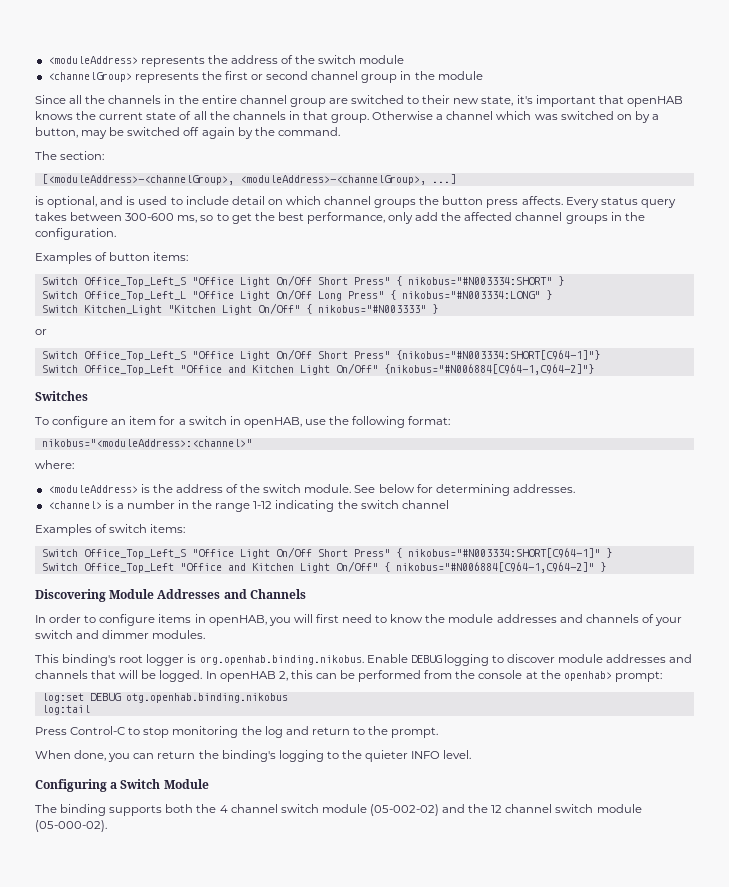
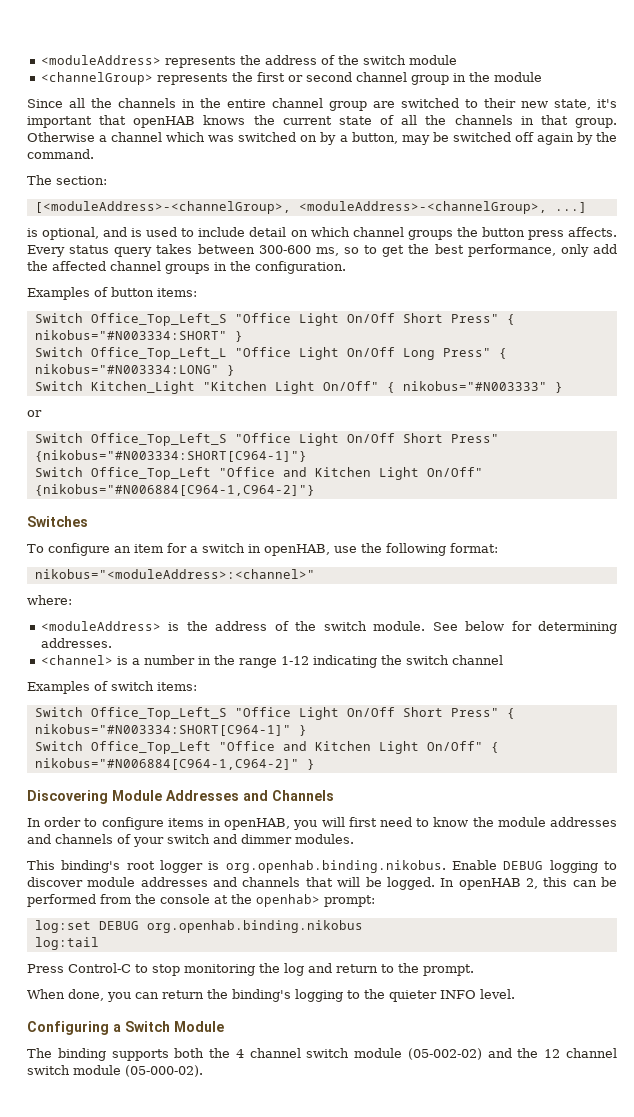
[125,693,288,703] otg.openhab.binding.nikobus -> [146,920,363,933] org.openhab.binding.nikobus

